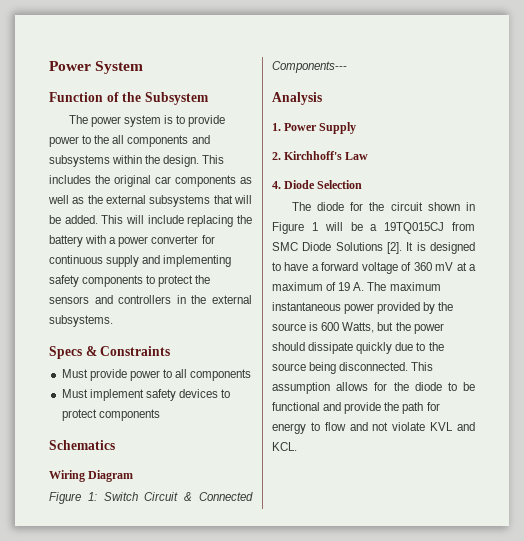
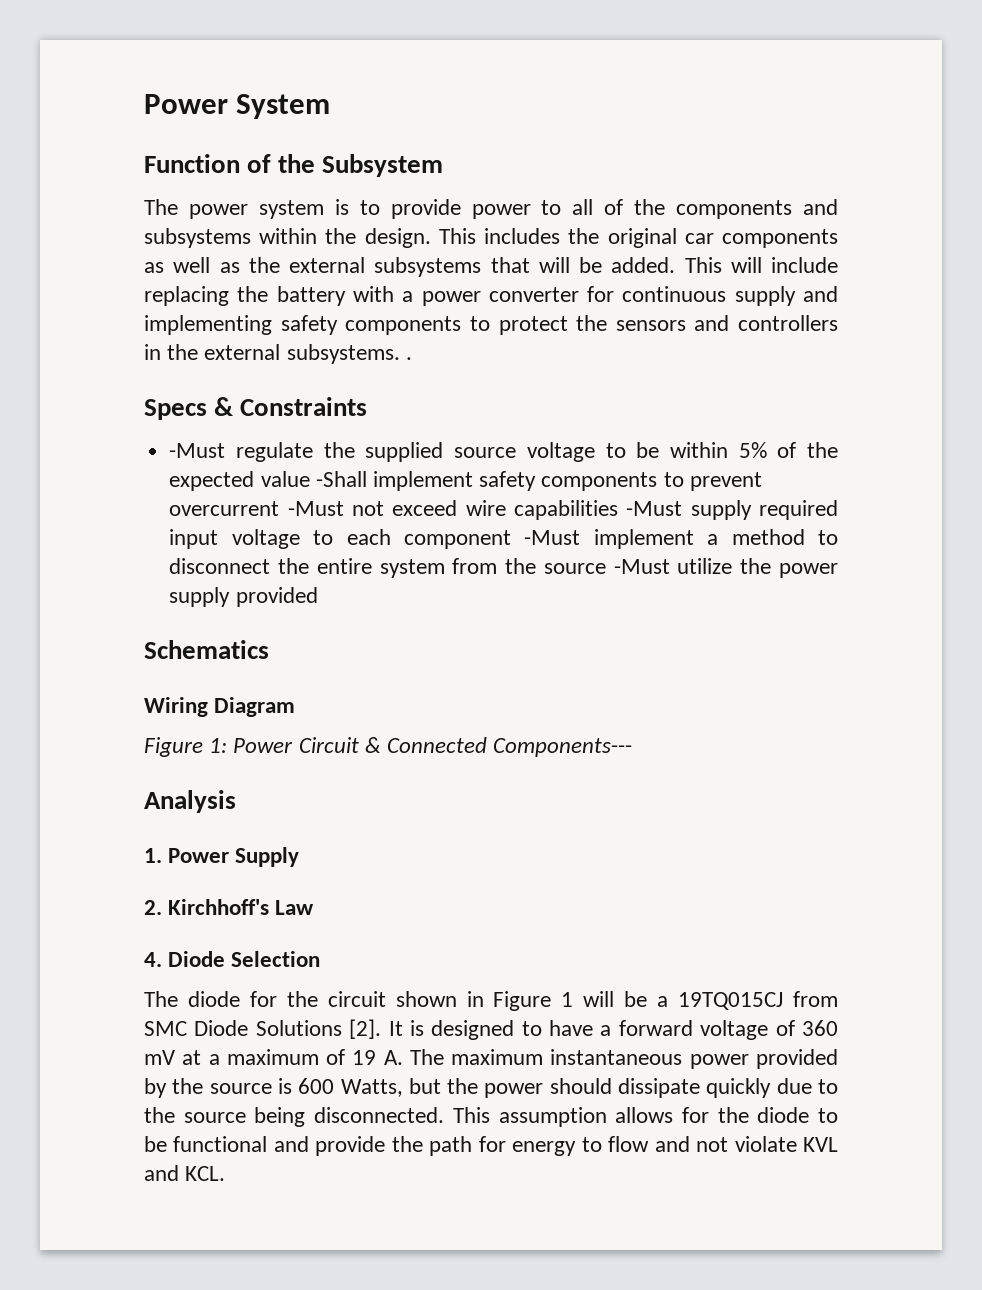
[94,135,125,144] the all -> [572,199,666,215] all of the
(113, 321) none -> [405,357,412,360] .
[61,369,252,381] [61,389,231,401] [61,409,160,421] Must provide power to all components // Must implement safety devices to protect components -> [169,442,839,462] [169,471,762,491] [169,500,838,520] [169,529,839,549] [169,558,838,578] [169,587,318,607] -Must regulate the supplied source voltage to be within 5% of the expected value -Shall implement safety components to prevent overcurrent -Must not exceed wire capabilities -Must supply required input voltage to each component -Must implement a method to disconnect the entire system from the source -Must utilize the power supply provided
[103,492,138,501] Switch -> [233,738,294,753] Power

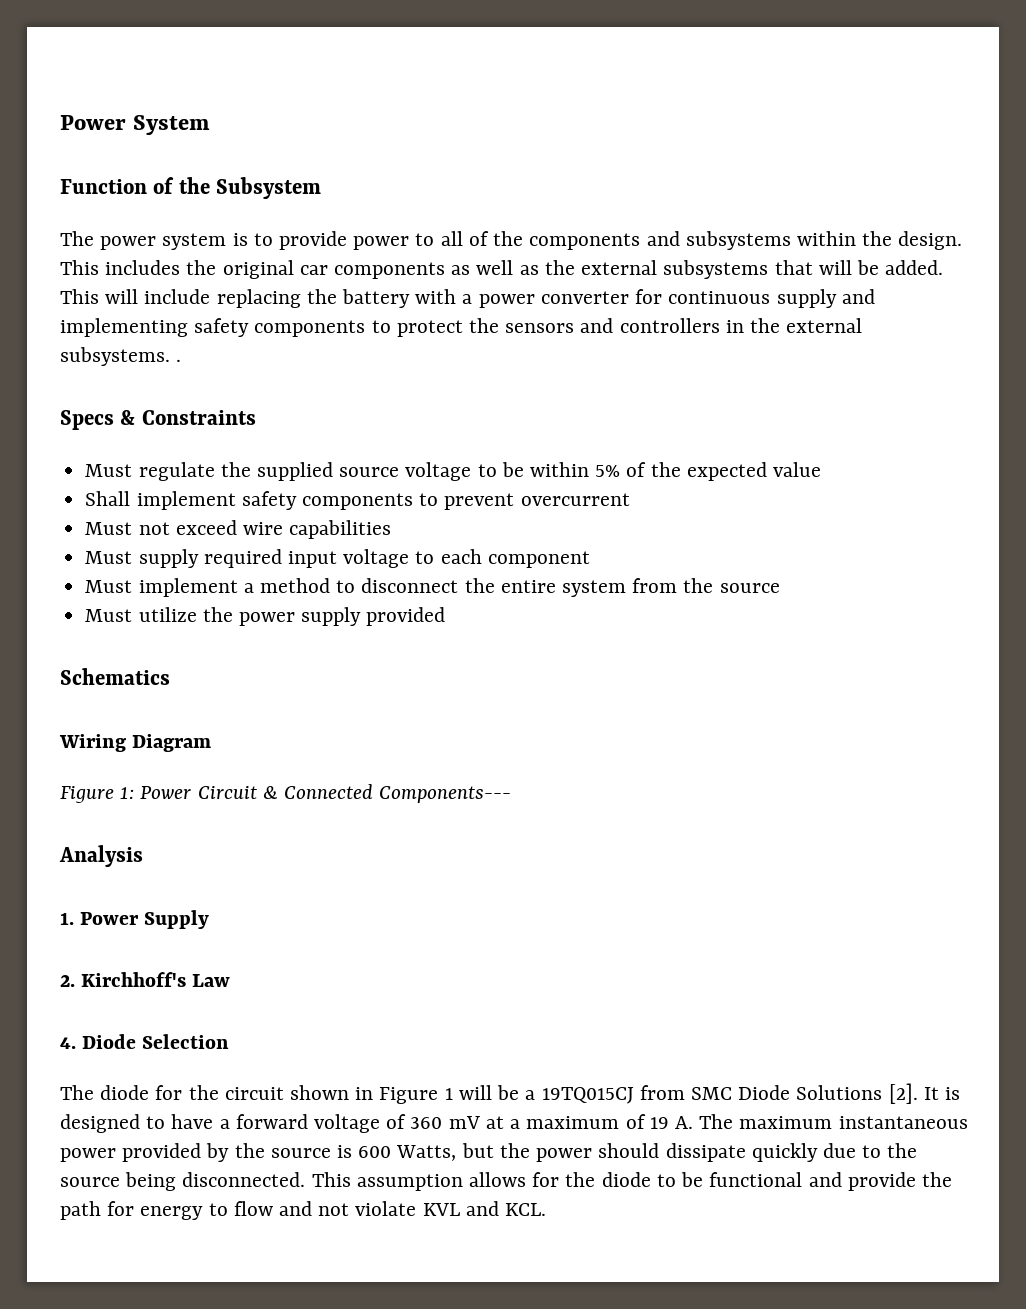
[169,443,226,458] -Must -> [85,464,133,477] Must
[315,471,367,487] -Shall -> [85,491,131,506] // Shall
[287,501,344,516] -Must -> [85,522,133,535] // Must
[626,501,683,516] -Must -> [85,551,133,564] // Must
[524,530,581,545] -Must -> [85,580,133,593] // Must
[613,559,670,574] -Must -> [85,609,133,622] // Must

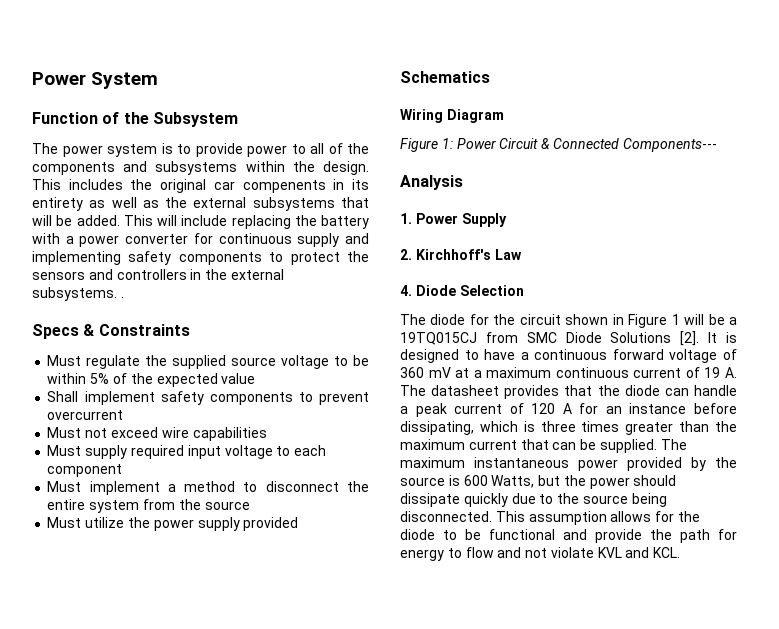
[334,262,446,279] components -> [242,179,369,193] [32,197,83,211] compenents in its entirety
(230, 1124) none -> [534,349,608,360] continuous
(620, 1122) none -> [555,367,682,378] continuous current
(734, 1121) none -> [431,385,737,399] [400,403,737,417] [400,421,737,435] [400,439,687,453] datasheet provides that the diode can handle a peak current of 120 A for an instance before dissipating, which is three times greater than the maximum current that can be supplied. The

